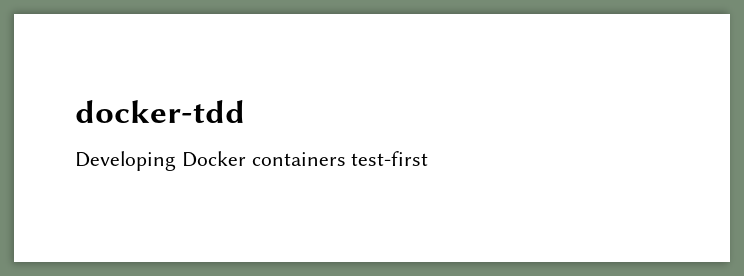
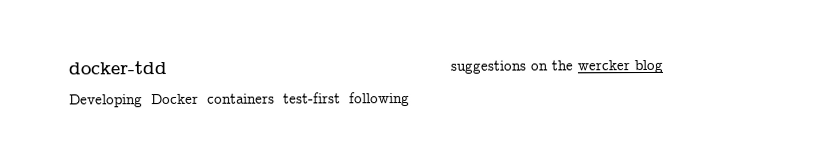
(429, 158) none -> [349,91,410,107] [450,59,663,74] following suggestions on the wercker blog

